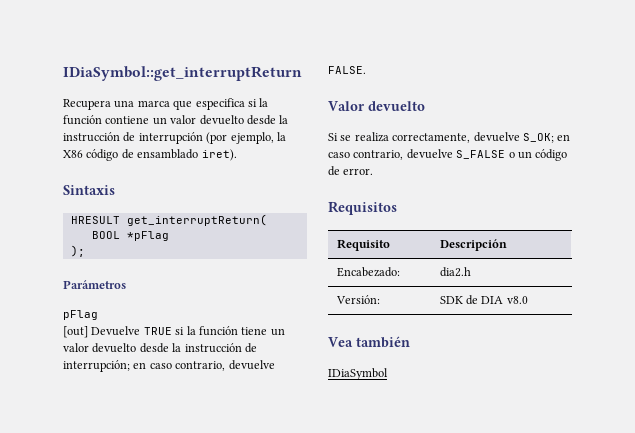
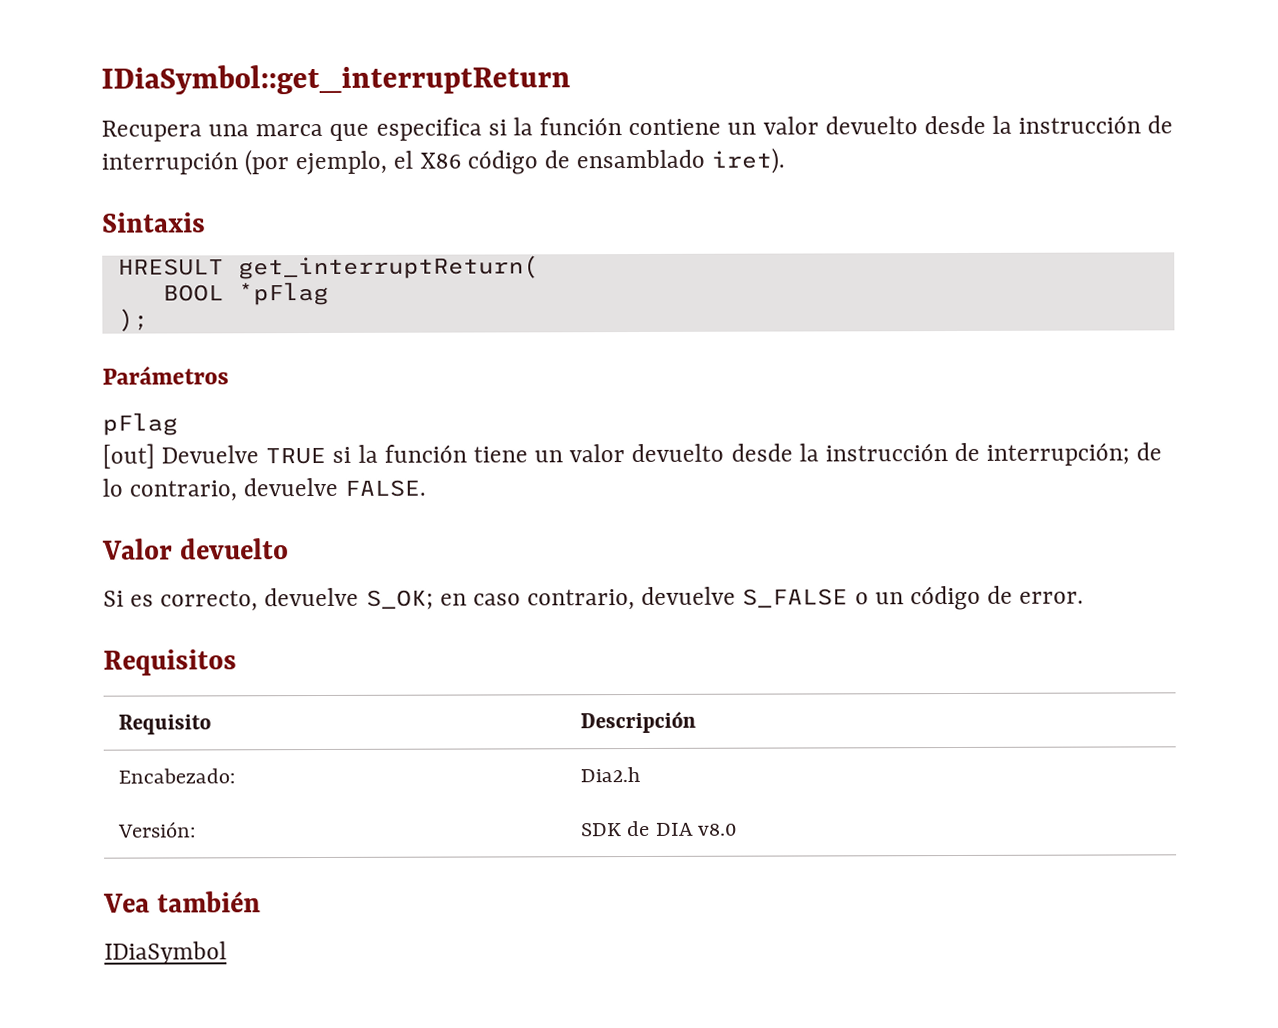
[276,132,286,141] la -> [393,150,414,169] el
[133,362,172,369] en caso -> [1136,442,1163,461] [102,478,123,497] de lo
[340,132,471,143] se realiza correctamente, -> [130,590,259,612] es correcto,
[439,267,471,277] dia2.h -> [579,766,640,783] Dia2.h

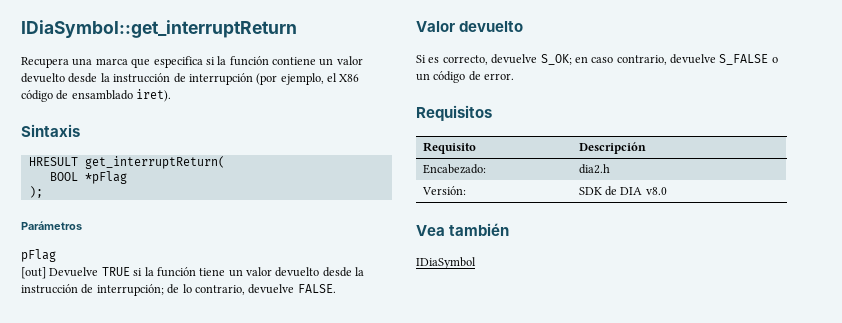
[579,766,640,783] Dia2.h -> [578,164,610,174] dia2.h

